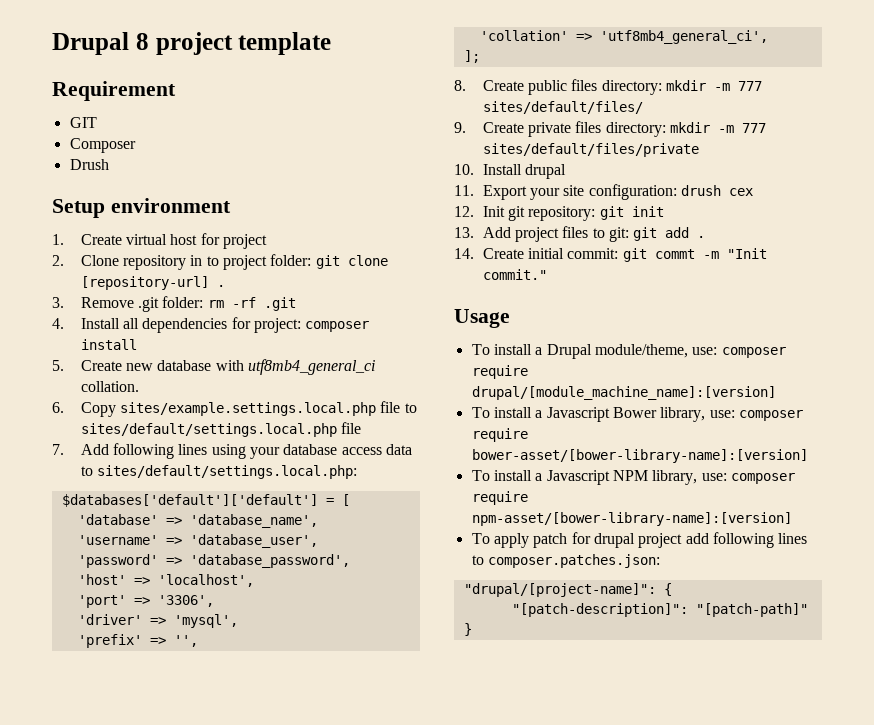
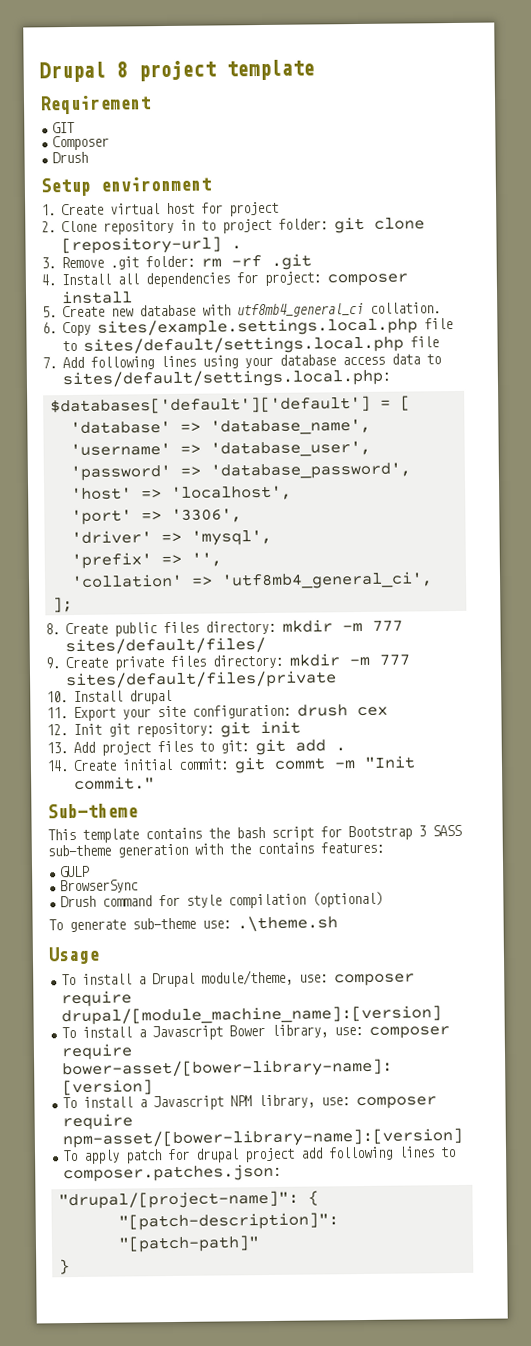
(547, 274) none -> [47,803,138,819] [47,824,462,843] [47,841,384,858] [60,865,91,878] [60,879,140,894] [60,891,384,909] [48,915,338,933] // Sub-theme // This template contains the bash script for Bootstrap 3 SASS sub-theme generation with the contains features: // GULP // BrowserSync // Drush command for style compilation (optional) // To generate sub-theme use: .\theme.sh

